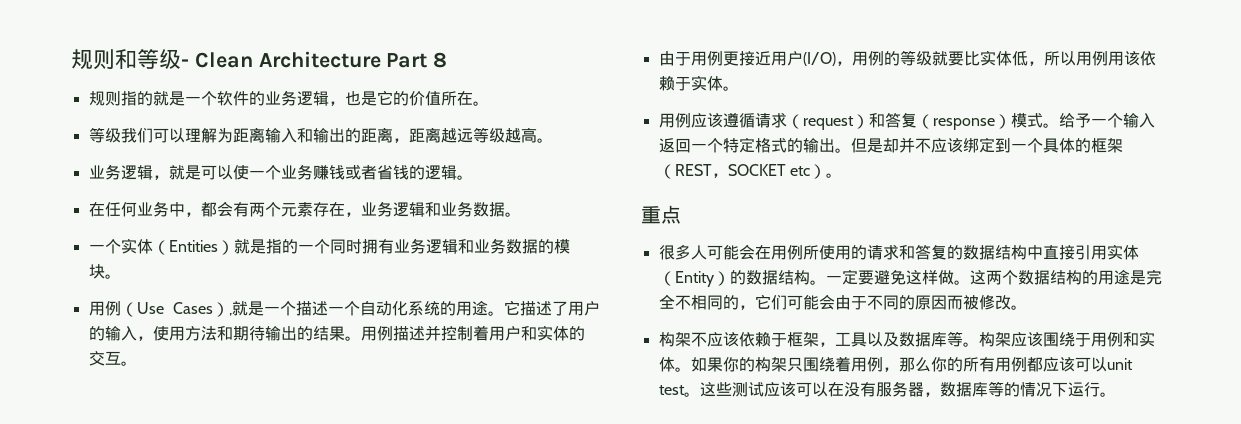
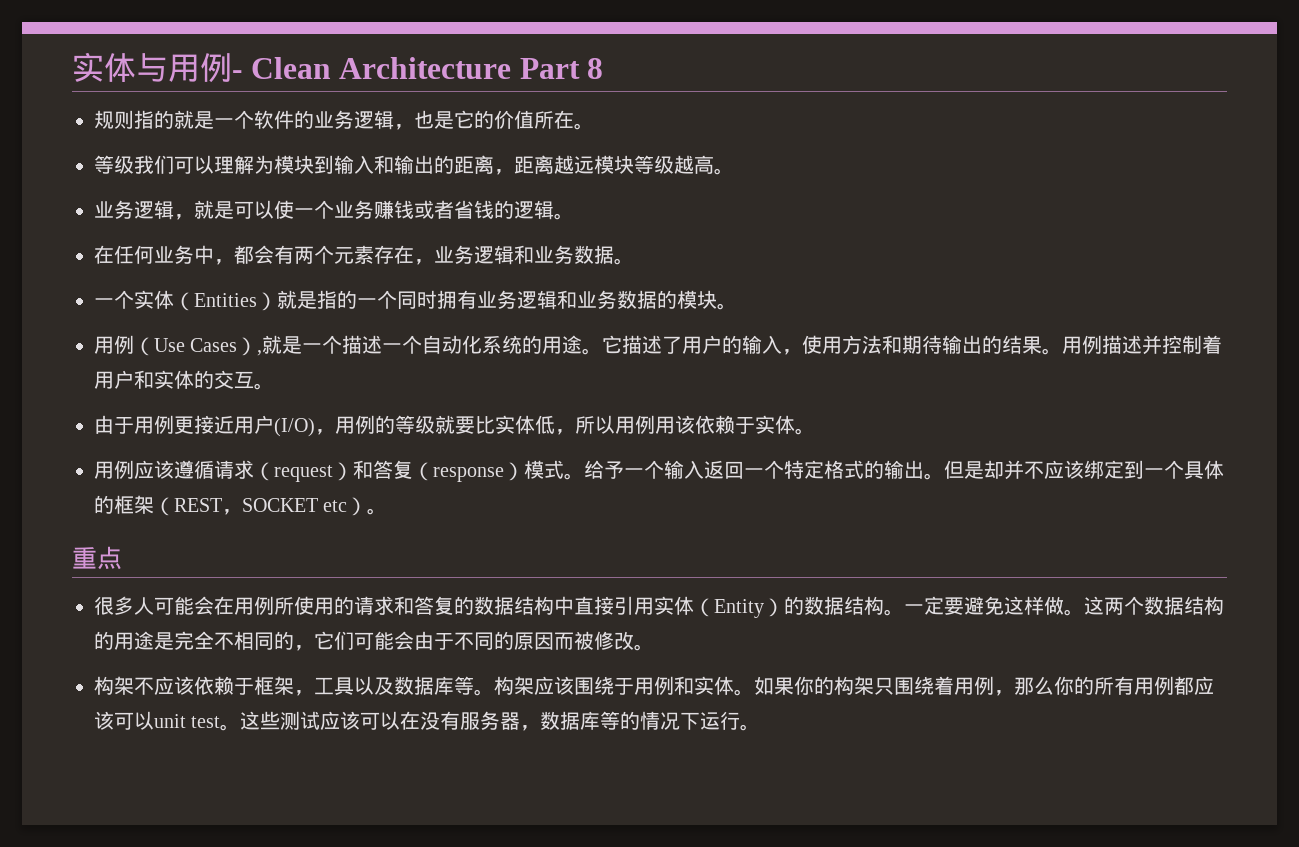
[71,49,181,70] 规则和等级 -> [72,52,232,83] 实体与用例
[232,127,265,143] 距离 -> [274,155,334,174] 模块到
(473, 135) none -> [594,155,634,174] 模块

